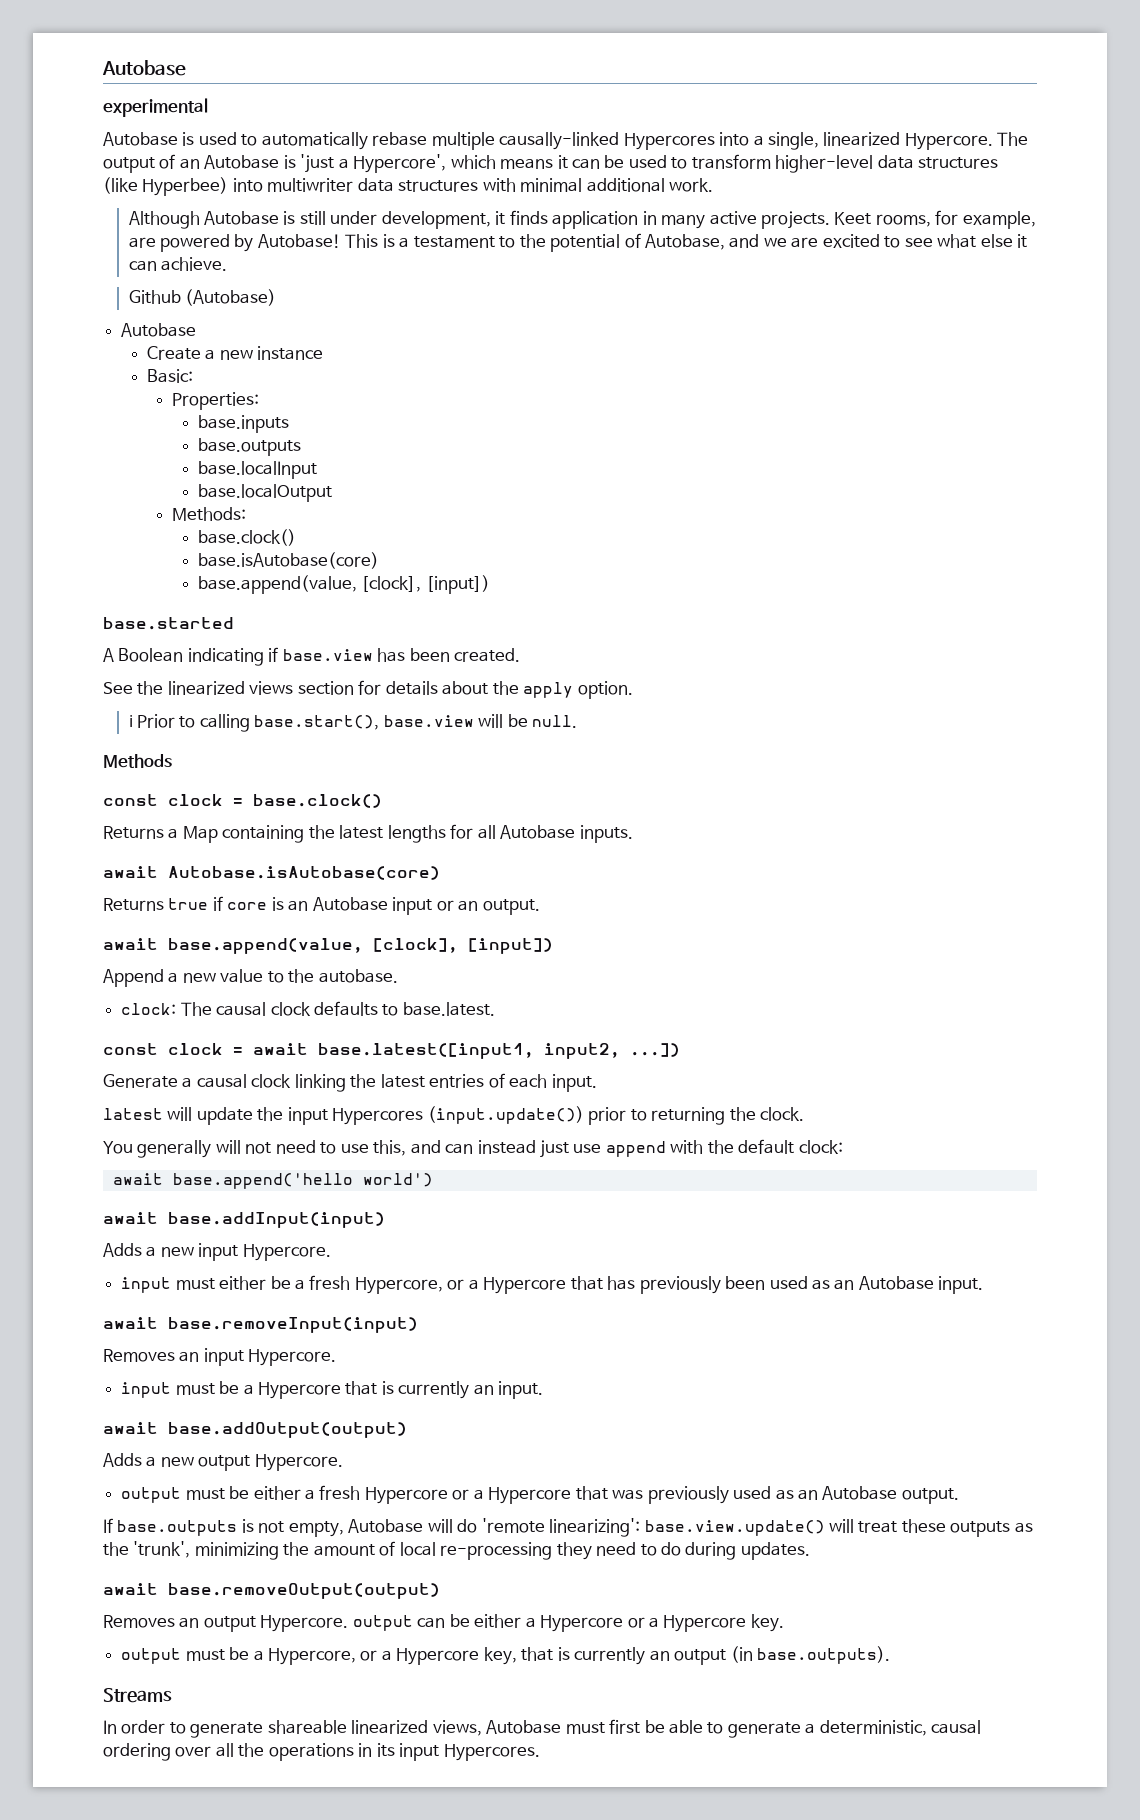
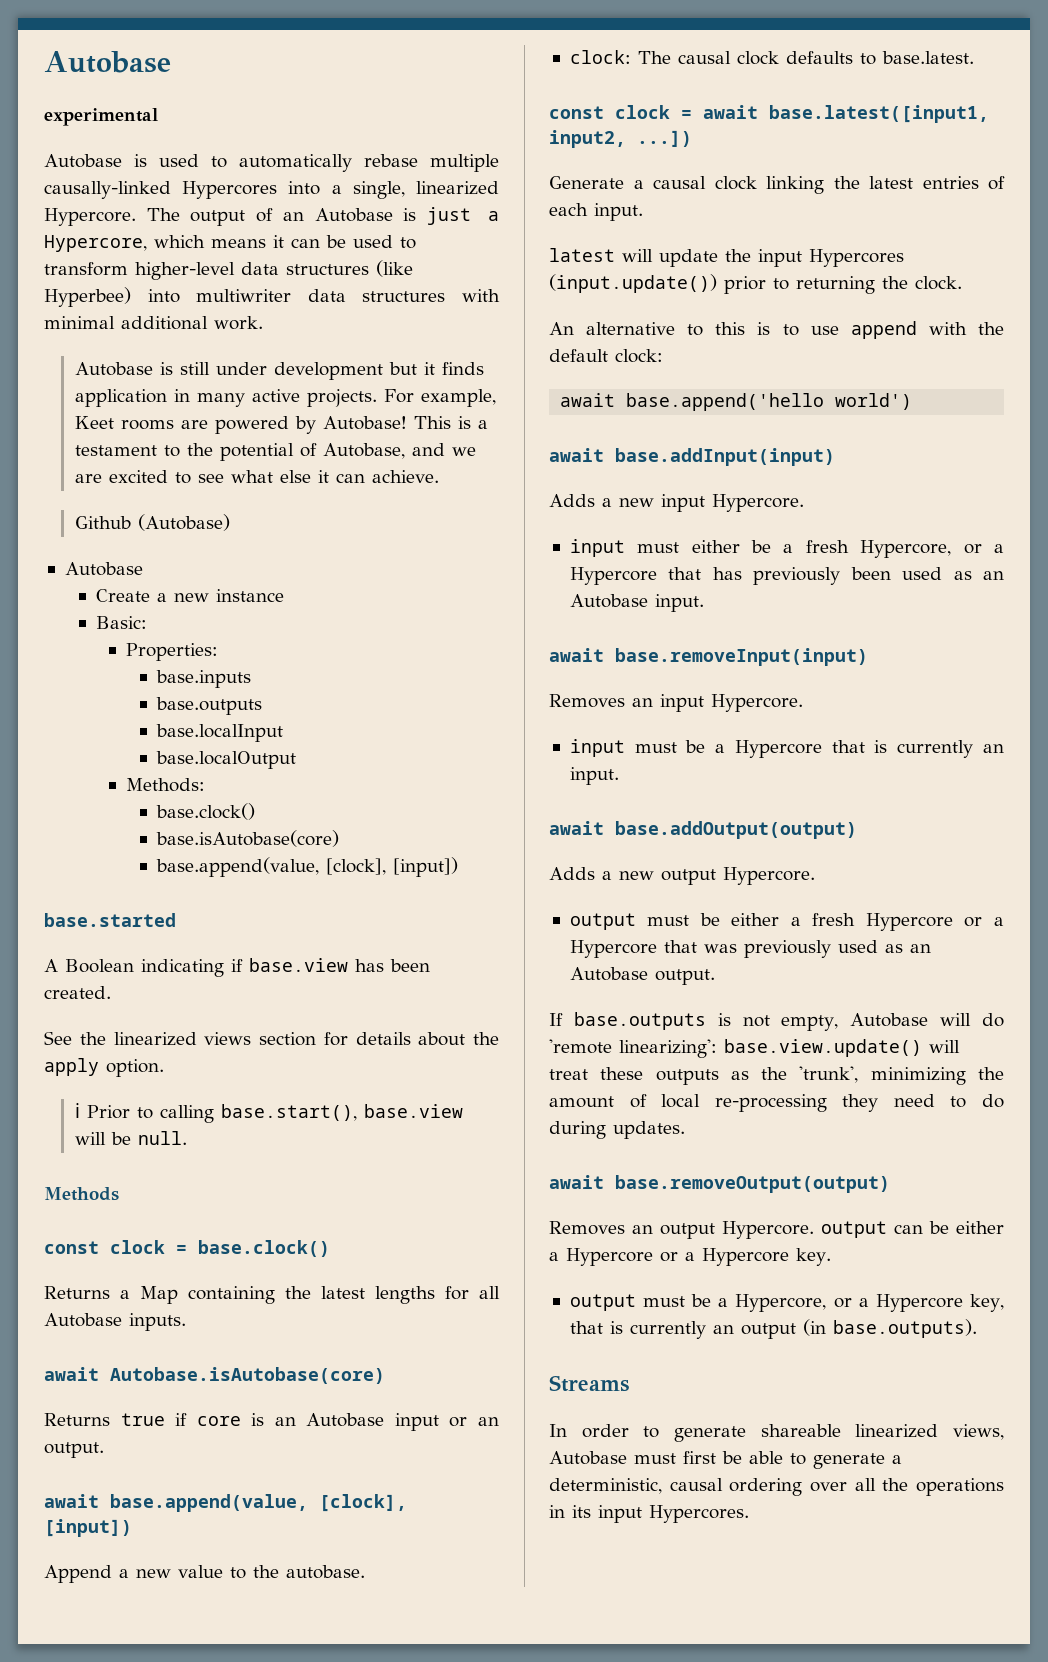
[300,154,447,173] 'just a Hypercore', -> [427,207,500,225] [44,235,147,252] just a Hypercore,
[128,211,200,229] Although -> (263, 323) none
[381,211,491,229] development, -> [273,362,417,380] development but
[834,210,1036,229] Keet rooms, for example, -> [383,389,496,407] [74,416,174,430] For example, Keet rooms
[103,1140,569,1158] You generally will not need to use this, and can instead just -> [549,322,799,336] An alternative to this is to

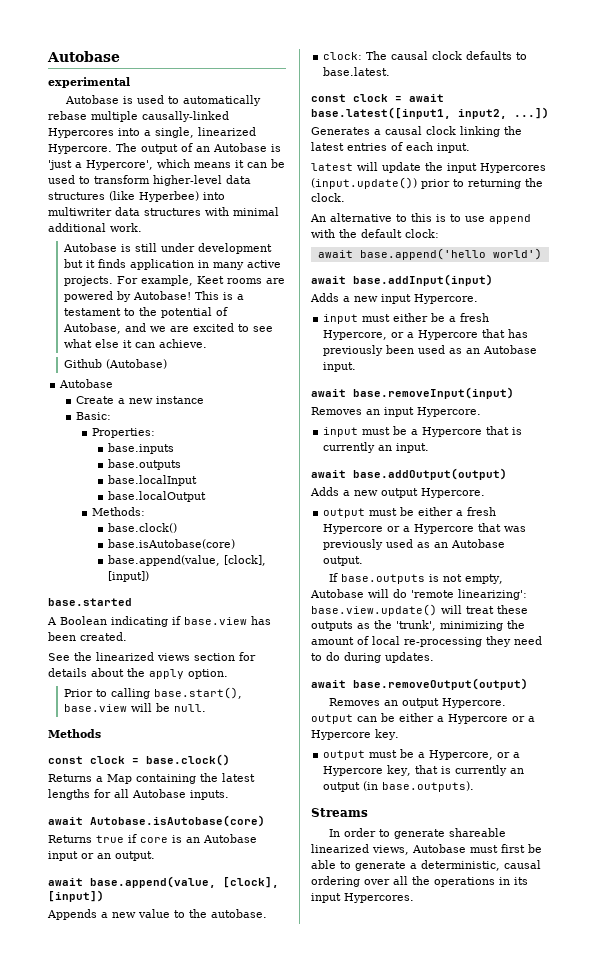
[427,207,500,225] [44,235,147,252] just a Hypercore, -> [48,160,153,170] 'just a Hypercore',
[74,1103,80,1118] ℹ -> (228, 674) none
[44,1565,112,1583] Append -> [47,909,97,920] Appends
[549,176,624,189] Generate -> [311,127,370,135] Generates

